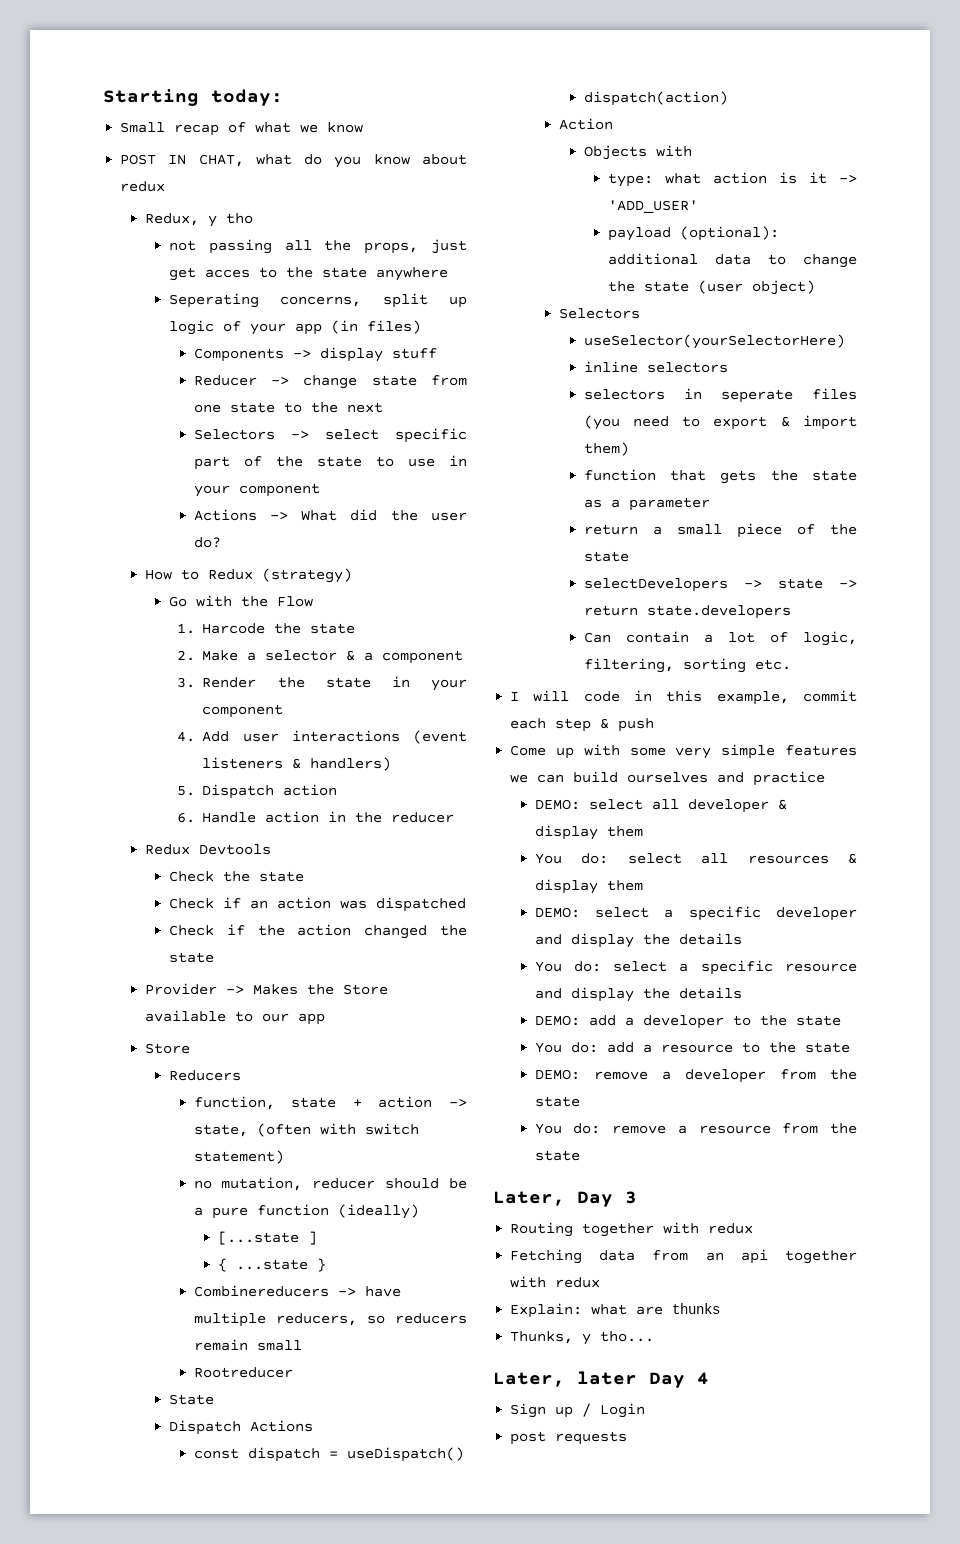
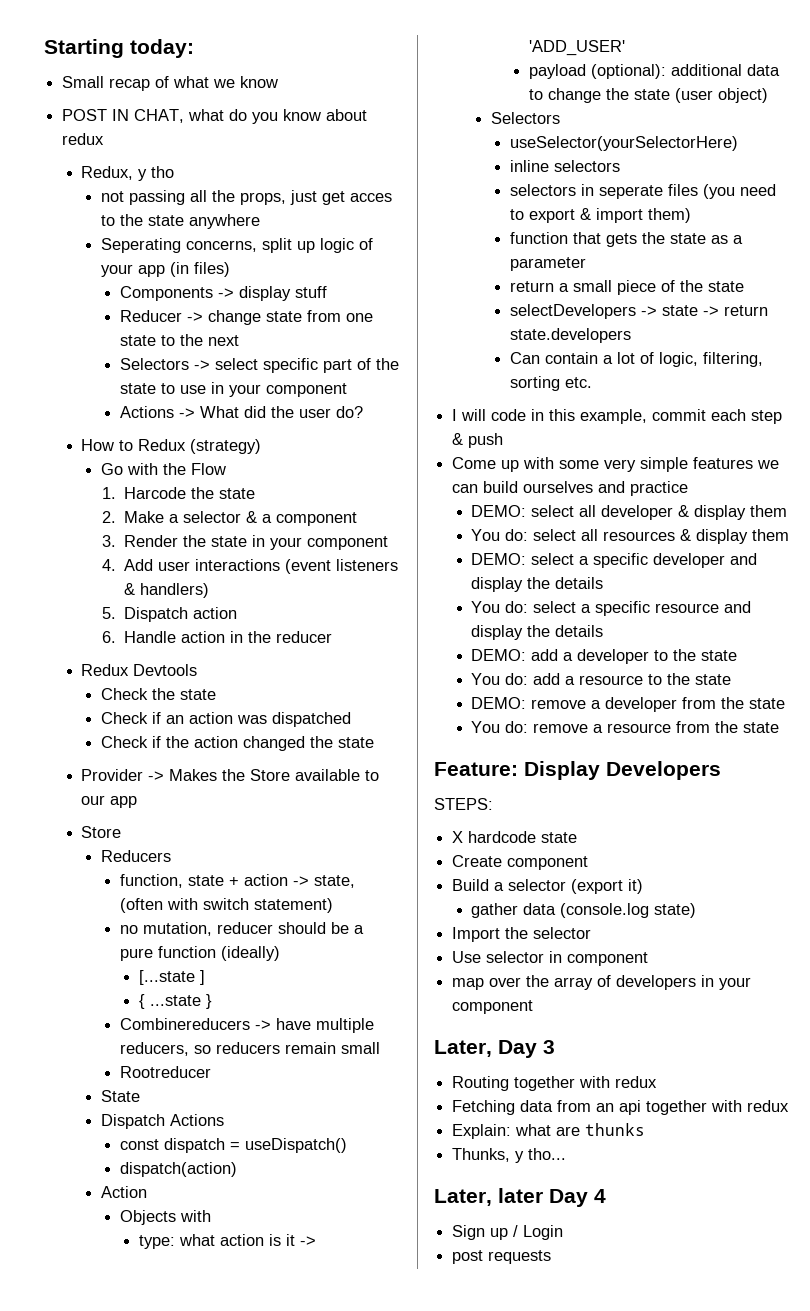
(580, 1155) none -> [434,761,721,780] [434,798,493,810] [452,831,578,843] [452,855,589,870] [452,879,644,894] [471,903,697,918] [452,927,592,942] [452,951,649,966] [452,975,752,990] [452,1000,534,1014] // Feature: Display Developers // STEPS: // X hardcode state // Create component // Build a selector (export it) // gather data (console.log state) // Import the selector // Use selector in component // map over the array of developers in your component

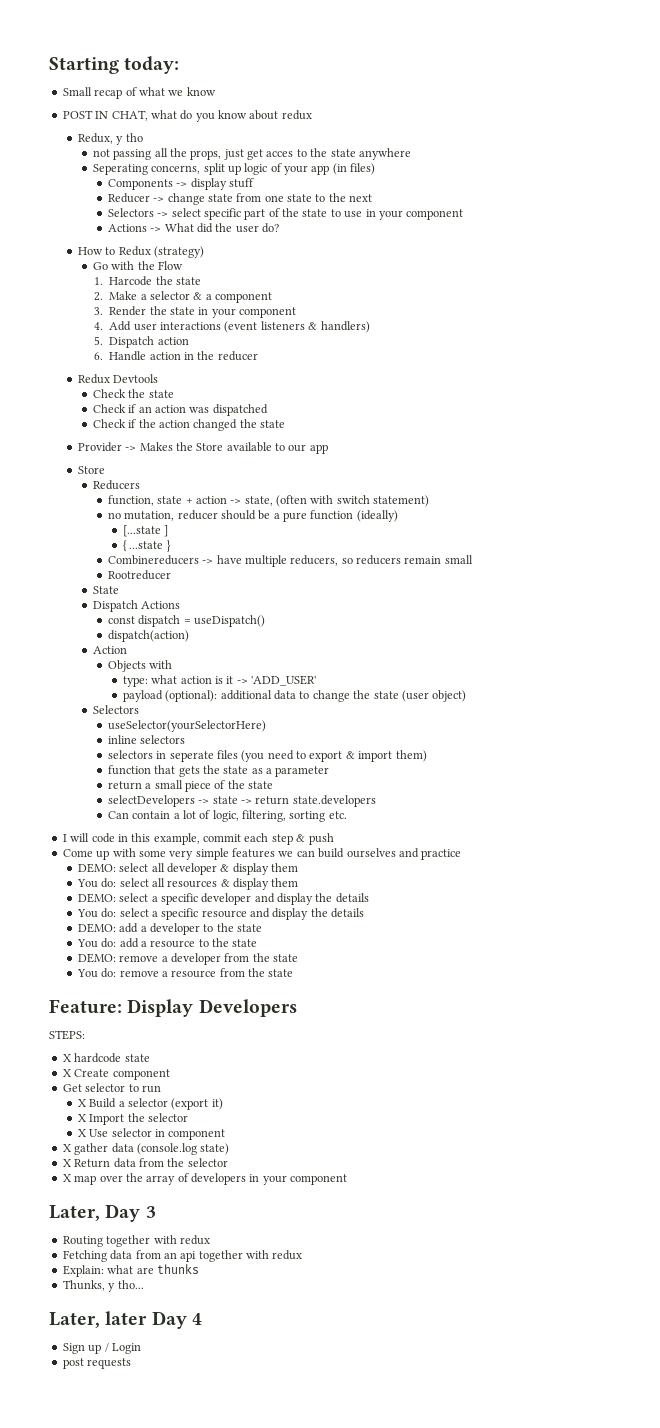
(578, 837) none -> [62,1069,72,1077] X
(589, 863) none -> [62,1083,161,1093] [77,1099,87,1107] Get selector to run // X
[471,903,697,918] [452,927,592,942] [452,951,649,966] gather data (console.log state) // Import the selector // Use selector in component // -> [77,1113,188,1125] [77,1128,226,1140] [62,1143,230,1155] [62,1158,228,1168] [62,1174,72,1182] X Import the selector // X Use selector in component // X gather data (console.log state) // X Return data from the selector // X

